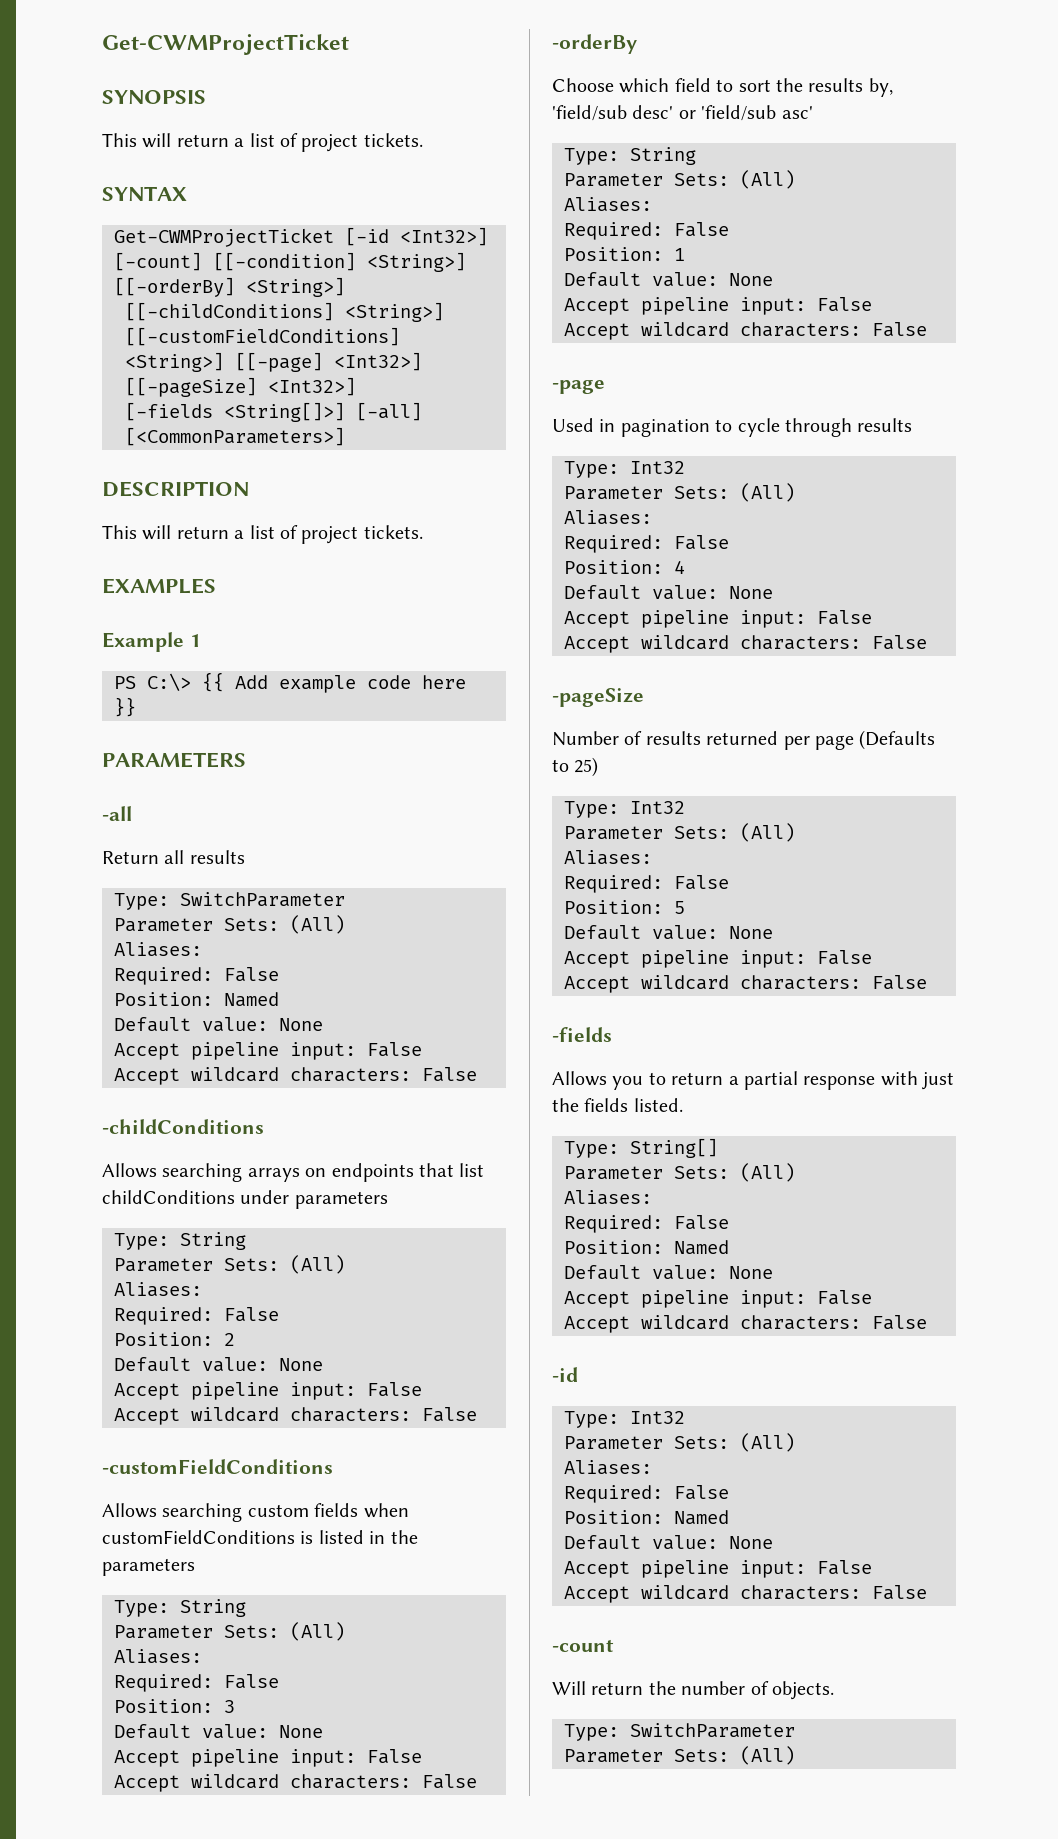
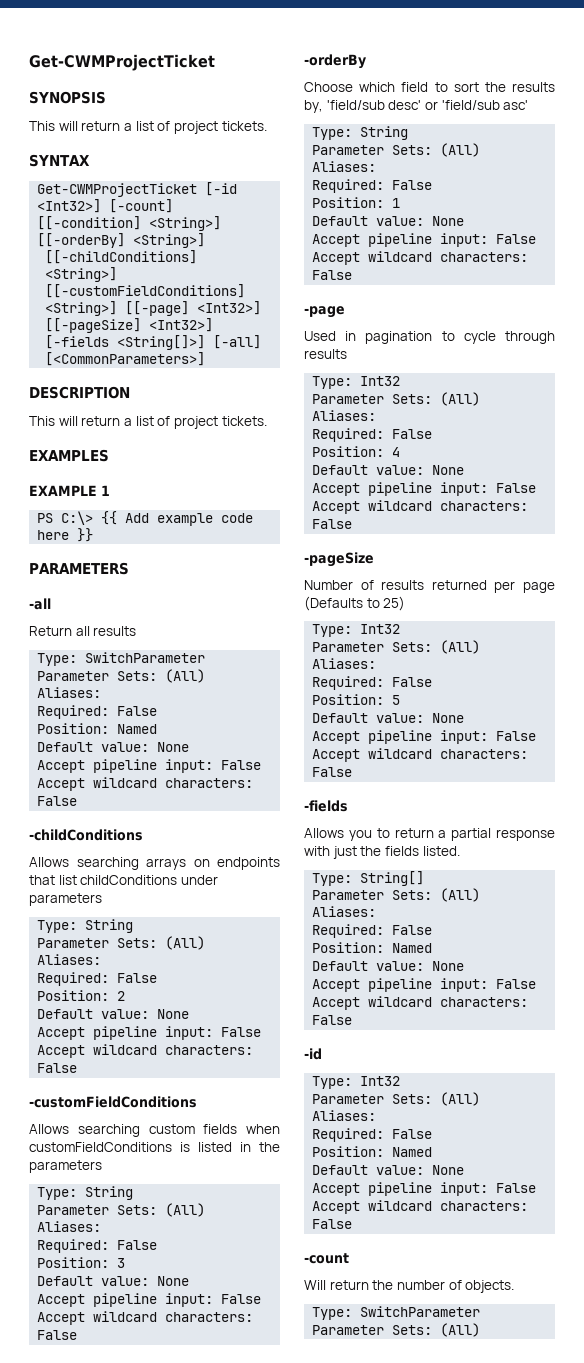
[102,632,184,652] Example -> [29,485,97,496] EXAMPLE

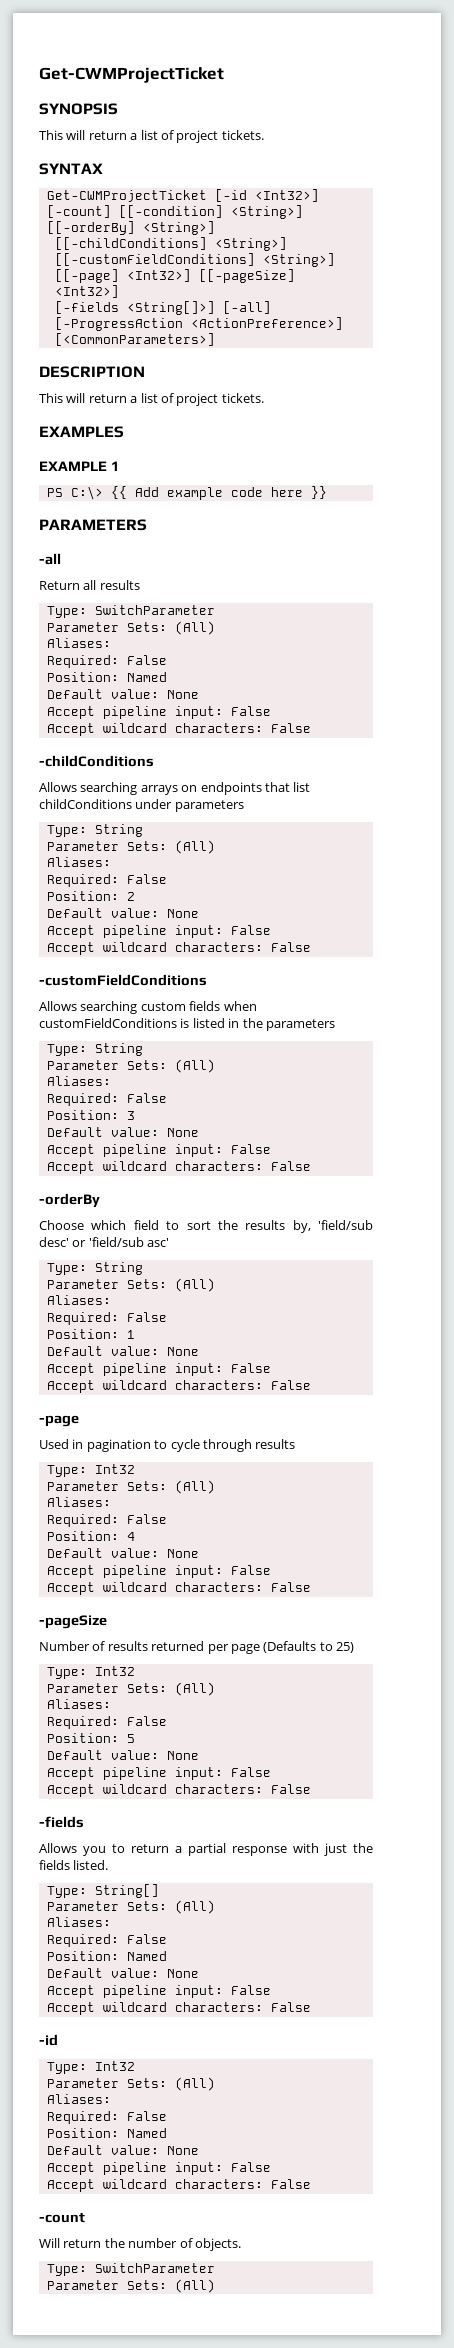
(262, 342) none -> [54,317,343,331] [-ProgressAction <ActionPreference>]

